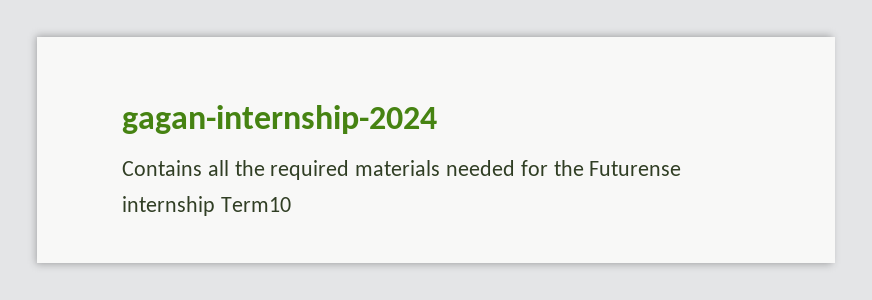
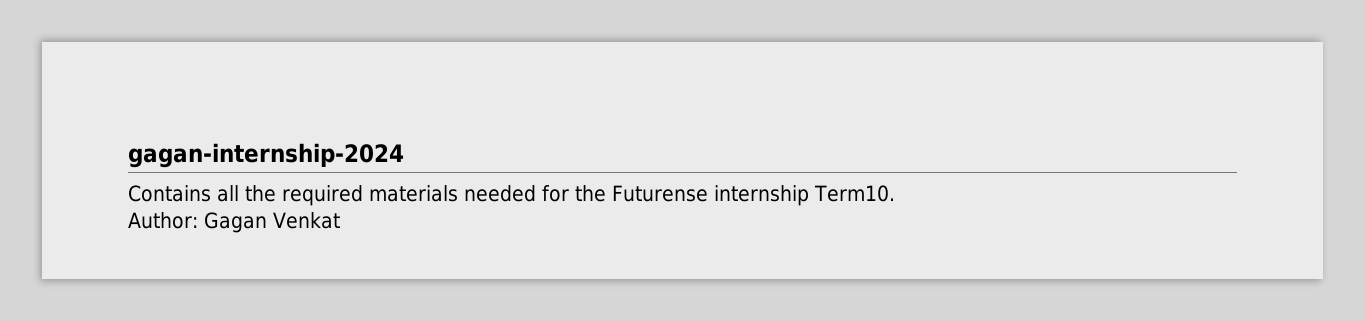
[220,197,291,212] Term10 -> [813,185,895,202] [128,212,340,233] Term10. // Author: Gagan Venkat

